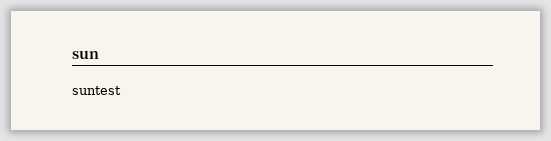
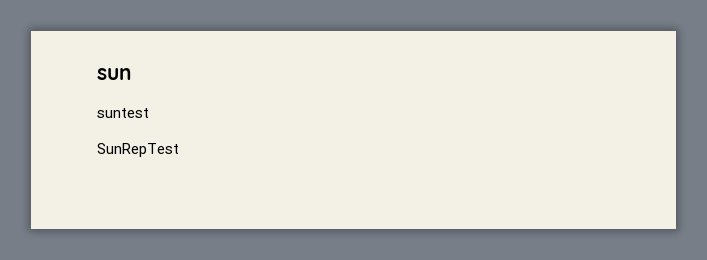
(121, 90) none -> [97,143,179,157] // SunRepTest

